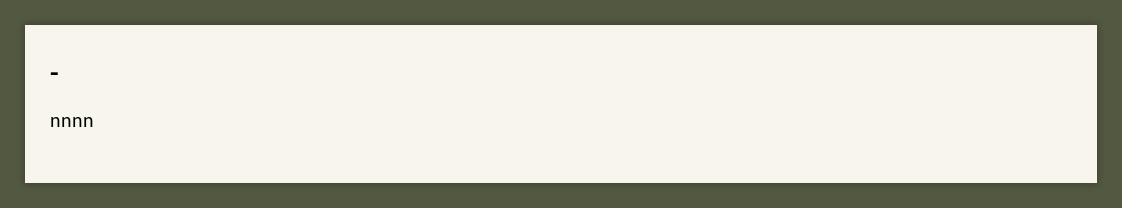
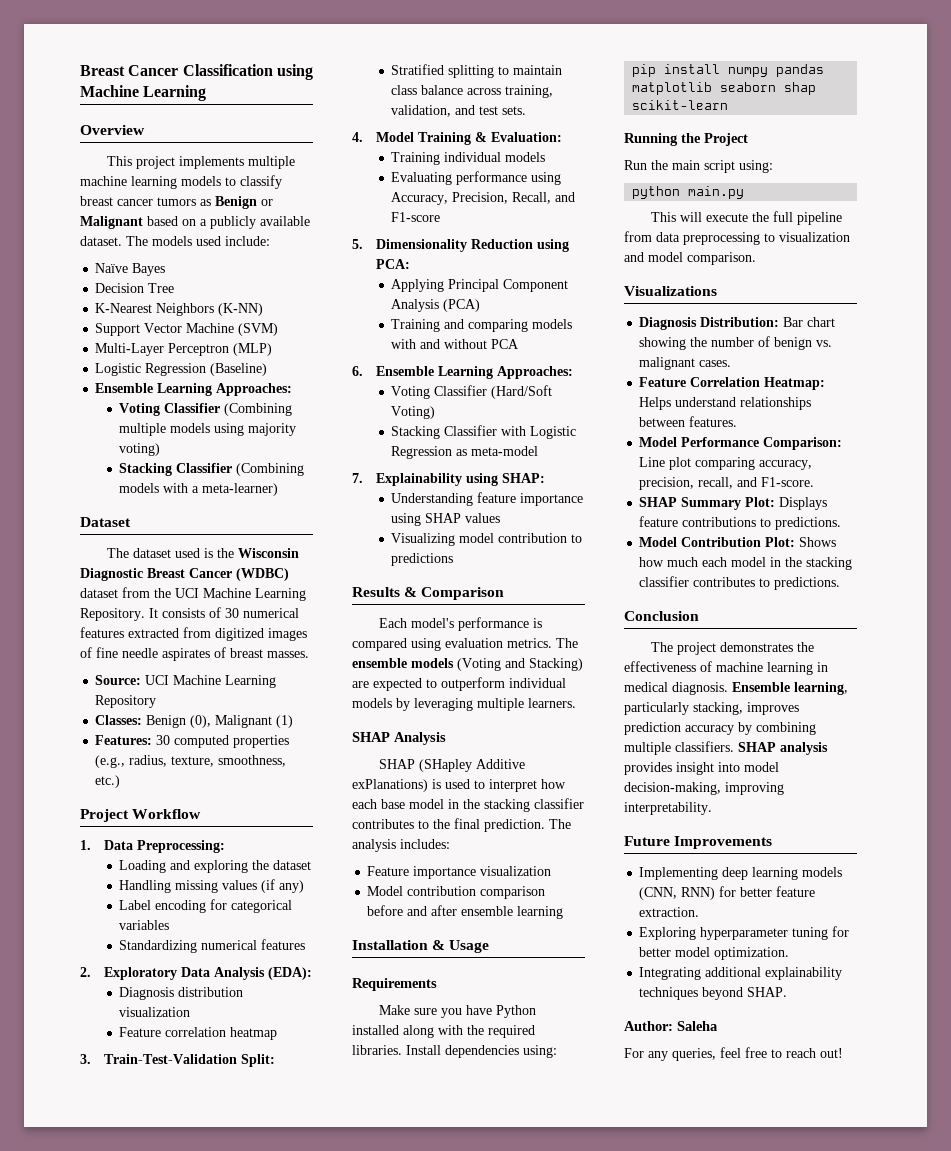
[50,72,59,82] [50,117,94,127] - // nnnn -> [80,64,313,80] [80,85,207,101] [80,125,145,135] [107,156,296,169] [80,175,282,189] [80,196,273,209] [80,216,310,229] [80,236,270,246] [95,263,166,276] [95,283,175,293] [95,303,264,316] [95,323,279,336] [95,343,273,356] [95,363,268,376] [95,383,293,396] [119,403,293,416] [119,423,297,436] [119,443,161,456] [119,463,305,476] [119,483,279,496] [80,517,131,527] [107,548,300,558] [80,568,289,581] [80,587,306,601] [80,607,299,621] [80,627,307,641] [80,647,309,661] [95,675,277,688] [95,695,157,708] [95,715,294,728] [95,735,290,748] [95,755,287,768] [95,775,121,788] [80,809,202,822] [80,840,226,853] [119,860,312,873] [119,879,305,893] [119,899,293,913] [119,920,170,930] [119,939,306,953] [80,967,313,980] [119,987,244,1000] [119,1007,191,1017] [119,1027,278,1040] [80,1054,276,1067] [391,64,563,78] [391,85,554,98] [391,105,527,117] [352,132,563,145] [391,152,546,165] [391,171,562,185] [391,192,576,205] [391,212,441,222] [352,239,570,252] [376,259,411,269] [391,279,569,292] [391,299,481,312] [391,319,573,332] [391,339,520,349] [352,366,574,379] [391,385,553,399] [391,406,436,419] [391,425,577,439] [391,446,539,459] [352,473,546,486] [391,492,584,506] [391,513,501,526] [391,533,583,546] [391,553,454,566] [352,587,505,600] [379,617,543,631] [352,638,578,651] [352,658,583,671] [352,677,566,691] [352,698,576,711] [352,732,446,745] [379,759,526,772] [352,779,566,792] [352,798,584,812] [352,818,571,832] [352,839,450,852] [367,866,552,879] [367,886,546,899] [367,905,564,919] [352,940,490,953] [352,978,437,991] [379,1005,537,1018] [352,1025,535,1038] [352,1045,557,1058] [632,64,825,77] [632,82,817,95] [632,100,729,110] [624,133,748,146] [624,160,773,173] [632,186,745,199] [651,211,843,225] [624,231,850,245] [624,252,756,265] [624,286,717,296] [639,317,836,330] [639,336,833,350] [639,357,732,370] [639,377,826,390] [639,397,812,410] [639,416,738,427] [639,437,843,450] [639,457,813,470] [639,477,815,490] [639,497,828,510] [639,516,842,530] [639,537,837,547] [639,557,853,570] [639,576,841,590] [624,611,699,621] [651,642,815,655] [624,661,828,675] [624,682,848,695] [624,702,799,715] [624,722,816,735] [624,741,828,755] [624,762,779,775] [624,782,784,795] [624,802,712,815] [624,836,773,849] [639,867,843,880] [639,886,816,900] [639,907,700,917] [639,926,850,940] [639,947,790,960] [639,967,843,980] [639,987,788,1000] [624,1021,718,1031] [624,1047,843,1061] Breast Cancer Classification using Machine Learning // Overview // This project implements multiple machine learning models to classify breast cancer tumors as Benign or Malignant based on a publicly available dataset. The models used include: // Naïve Bayes // Decision Tree // K-Nearest Neighbors (K-NN) // Support Vector Machine (SVM) // Multi-Layer Perceptron (MLP) // Logistic Regression (Baseline) // Ensemble Learning Approaches: // Voting Classifier (Combining multiple models using majority voting) // Stacking Classifier (Combining models with a meta-learner) // Dataset // The dataset used is the Wisconsin Diagnostic Breast Cancer (WDBC) dataset from the UCI Machine Learning Repository. It consists of 30 numerical features extracted from digitized images of fine needle aspirates of breast masses. // Source: UCI Machine Learning Repository // Classes: Benign (0), Malignant (1) // Features: 30 computed properties (e.g., radius, texture, smoothness, etc.) // Project Workflow // 1. Data Preprocessing: // Loading and exploring the dataset // Handling missing values (if any) // Label encoding for categorical variables // Standardizing numerical features // 2. Exploratory Data Analysis (EDA): // Diagnosis distribution visualization // Feature correlation heatmap // 3. Train-Test-Validation Split: // Stratified splitting to maintain class balance across training, validation, and test sets. // 4. Model Training & Evaluation: // Training individual models // Evaluating performance using Accuracy, Precision, Recall, and F1-score // 5. Dimensionality Reduction using PCA: // Applying Principal Component Analysis (PCA) // Training and comparing models with and without PCA // 6. Ensemble Learning Approaches: // Voting Classifier (Hard/Soft Voting) // Stacking Classifier with Logistic Regression as meta-model // 7. Explainability using SHAP: // Understanding feature importance using SHAP values // Visualizing model contribution to predictions // Results & Comparison // Each model's performance is compared using evaluation metrics. The ensemble models (Voting and Stacking) are expected to outperform individual models by leveraging multiple learners. // SHAP Analysis // SHAP (SHapley Additive exPlanations) is used to interpret how each base model in the stacking classifier contributes to the final prediction. The analysis includes: // Feature importance visualization // Model contribution comparison before and after ensemble learning // Installation & Usage // Requirements // Make sure you have Python installed along with the required libraries. Install dependencies using: // pip install numpy pandas matplotlib seaborn shap scikit-learn // Running the Project // Run the main script using: // python main.py // This will execute the full pipeline from data preprocessing to visualization and model comparison. // Visualizations // Diagnosis Distribution: Bar chart showing the number of benign vs. malignant cases. // Feature Correlation Heatmap: Helps understand relationships between features. // Model Performance Comparison: Line plot comparing accuracy, precision, recall, and F1-score. // SHAP Summary Plot: Displays feature contributions to predictions. // Model Contribution Plot: Shows how much each model in the stacking classifier contributes to predictions. // Conclusion // The project demonstrates the effectiveness of machine learning in medical diagnosis. Ensemble learning, particularly stacking, improves prediction accuracy by combining multiple classifiers. SHAP analysis provides insight into model decision-making, improving interpretability. // Future Improvements // Implementing deep learning models (CNN, RNN) for better feature extraction. // Exploring hyperparameter tuning for better model optimization. // Integrating additional explainability techniques beyond SHAP. // Author: Saleha // For any queries, feel free to reach out!

